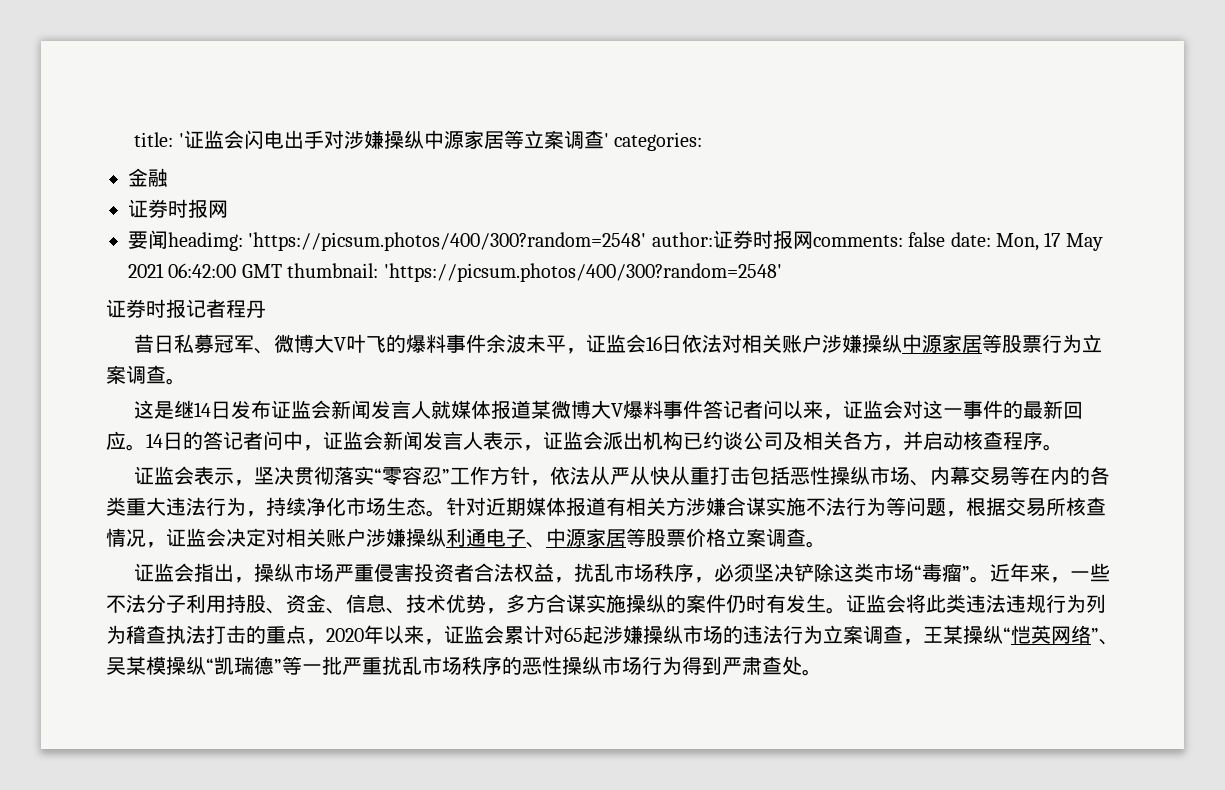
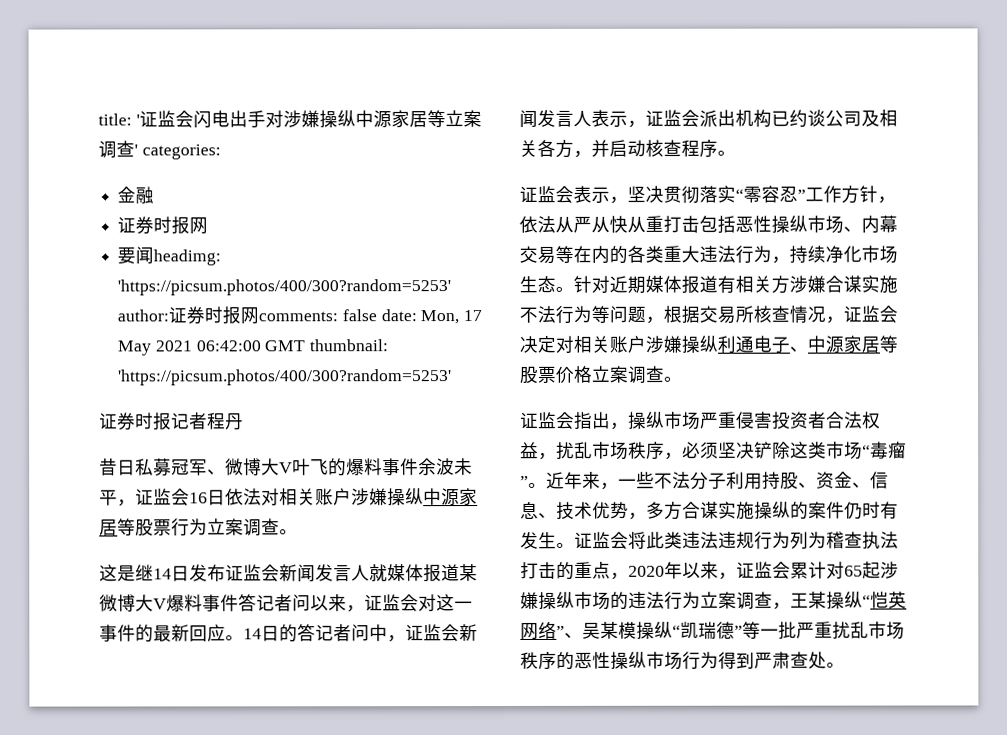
[248,232,647,251] 'https://picsum.photos/400/300?random=2548' -> [117,279,452,296] 'https://picsum.photos/400/300?random=5253'
[383,263,782,282] 'https://picsum.photos/400/300?random=2548' -> [118,369,453,386] 'https://picsum.photos/400/300?random=5253'

